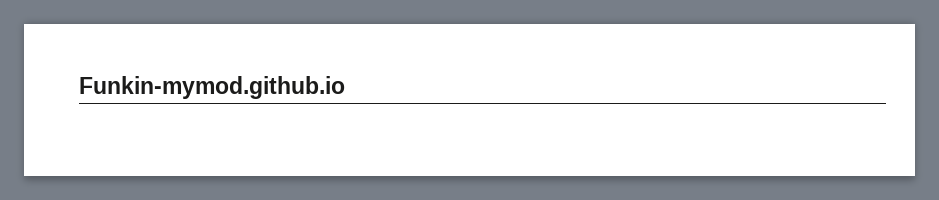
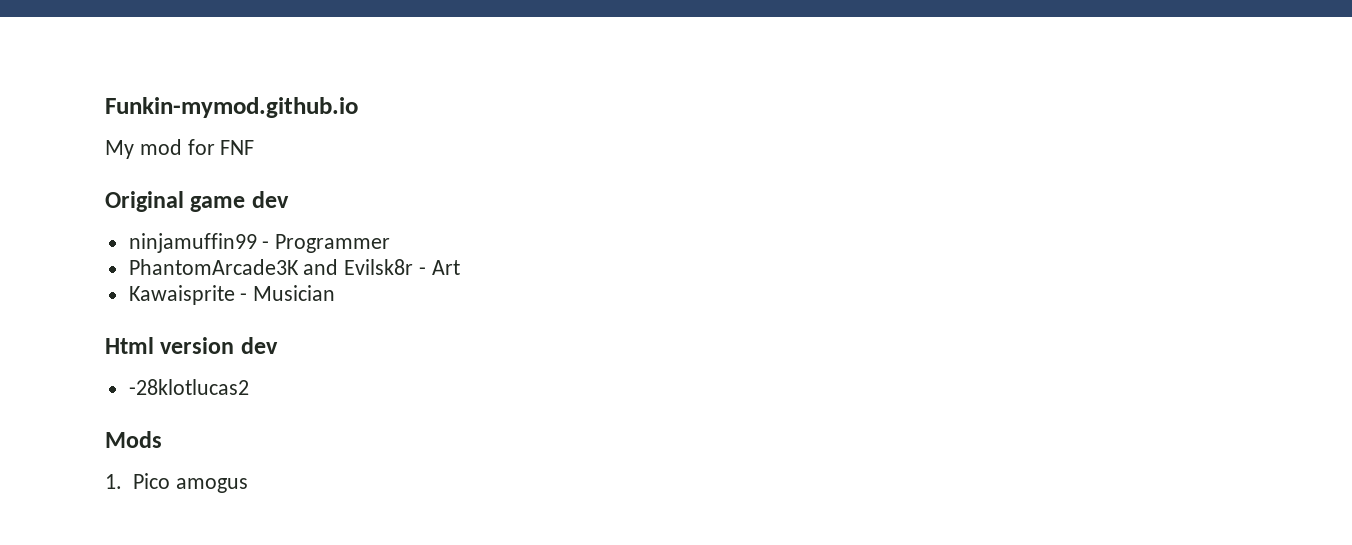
(345, 87) none -> [105,139,255,159] [105,191,289,212] [128,233,391,253] [128,259,460,275] [128,285,336,305] [105,337,278,354] [128,379,249,395] [105,431,162,448] [105,473,248,493] // My mod for FNF // Original game dev // ninjamuffin99 - Programmer // PhantomArcade3K and Evilsk8r - Art // Kawaisprite - Musician // Html version dev // -28klotlucas2 // Mods // 1. Pico amogus

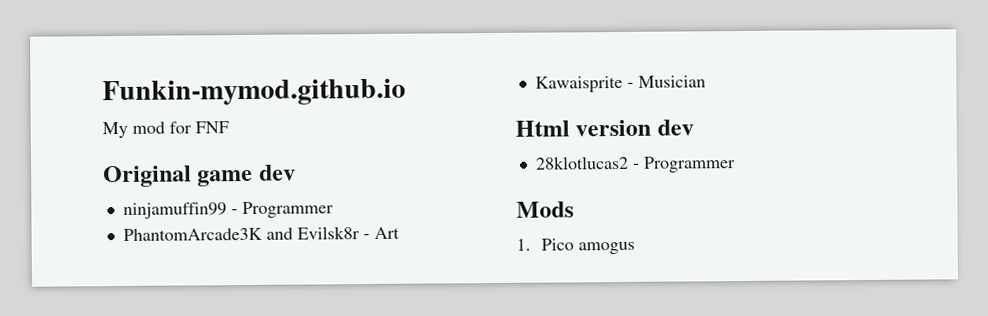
[128,379,249,395] -28klotlucas2 -> [534,155,736,173] 28klotlucas2 - Programmer

